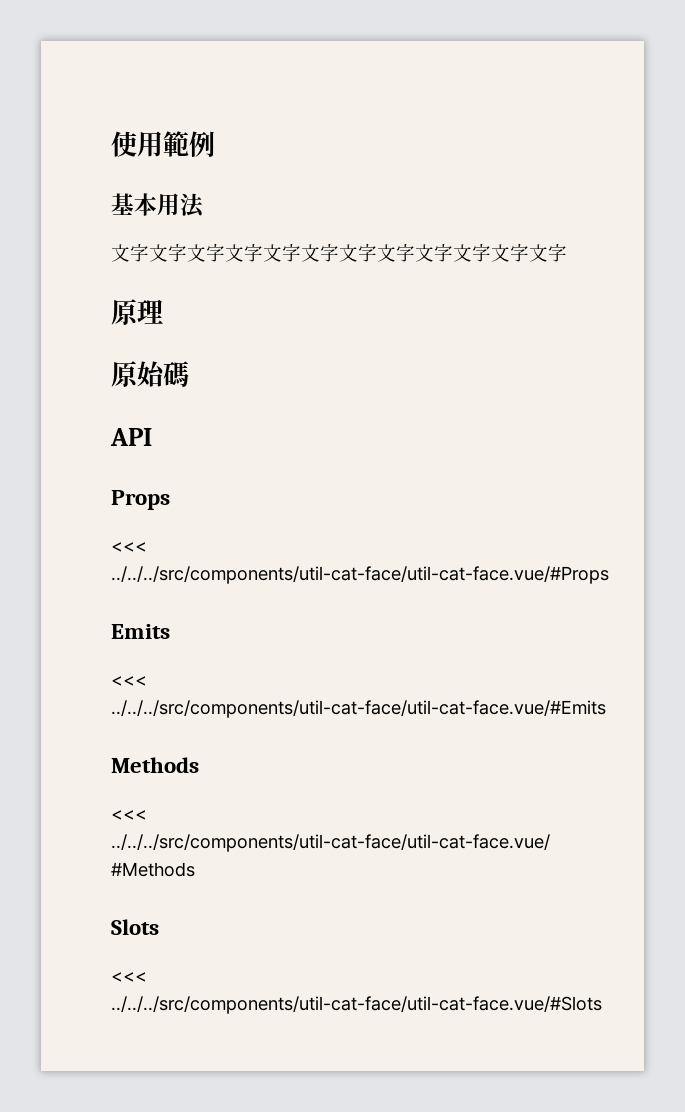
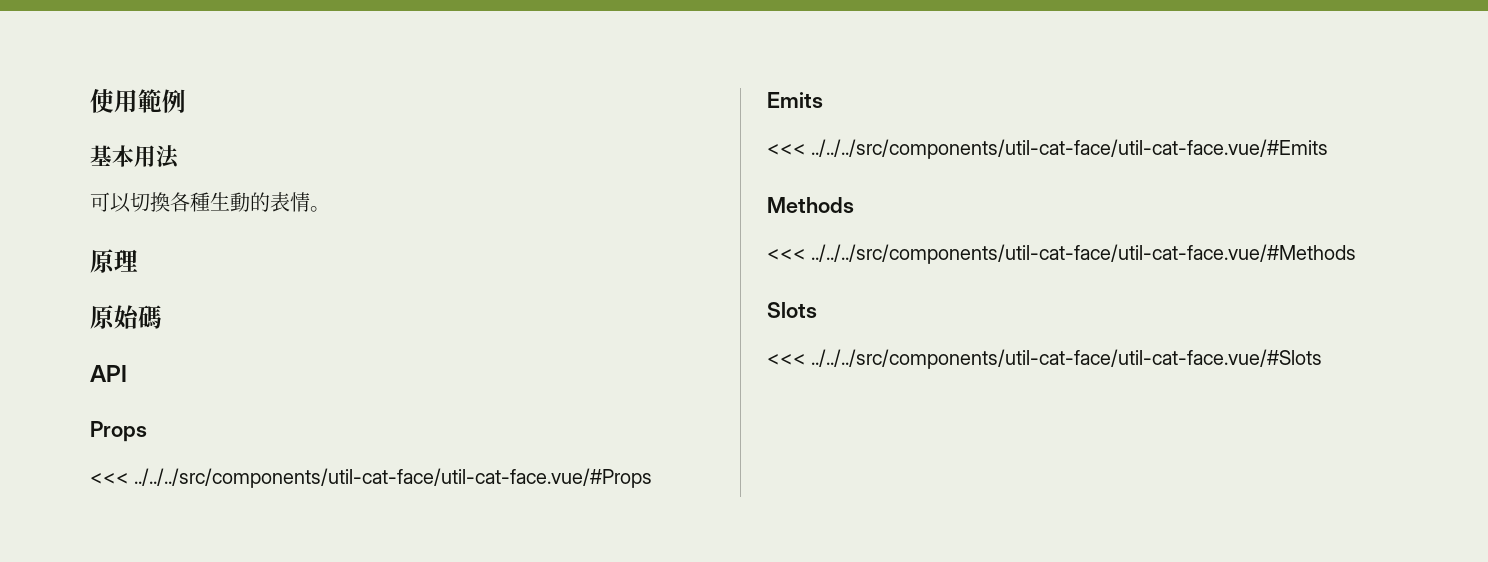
[111,243,567,262] 文字文字文字文字文字文字文字文字文字文字文字文字 -> [90,192,330,213] 可以切換各種生動的表情。

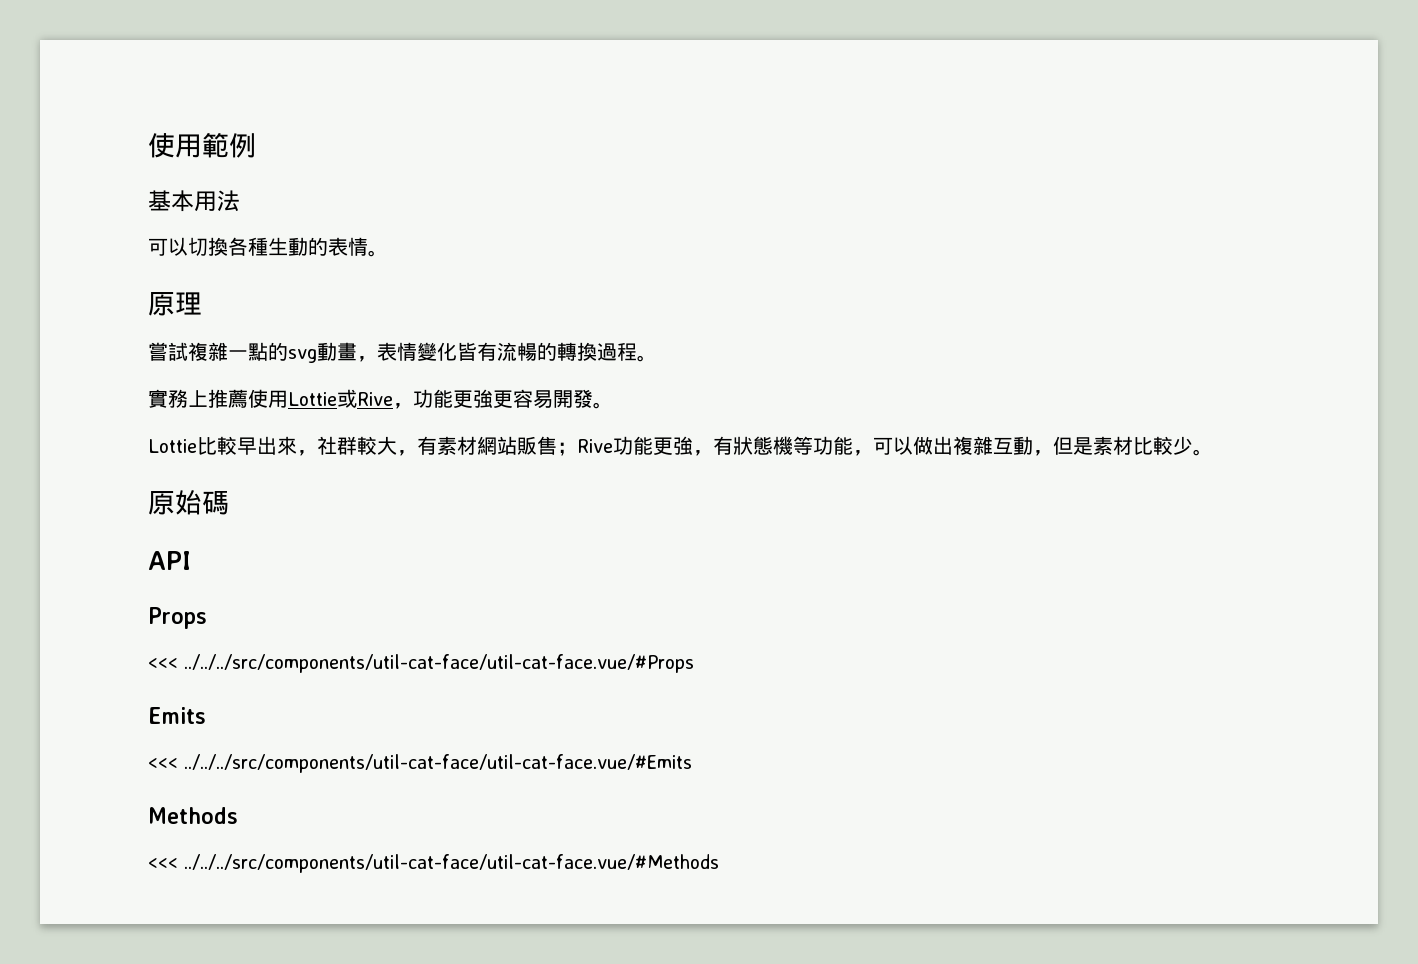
(138, 260) none -> [148,342,657,363] [148,389,613,409] [148,436,1213,456] // 嘗試複雜一點的svg動畫，表情變化皆有流暢的轉換過程。 // 實務上推薦使用Lottie或Rive，功能更強更容易開發。 // Lottie比較早出來，社群較大，有素材網站販售；Rive功能更強，有狀態機等功能，可以做出複雜互動，但是素材比較少。
[767,302,817,318] [767,349,1323,369] // Slots // <<< ../../../src/components/util-cat-face/util-cat-face.vue/#Slots -> (719, 863) none

